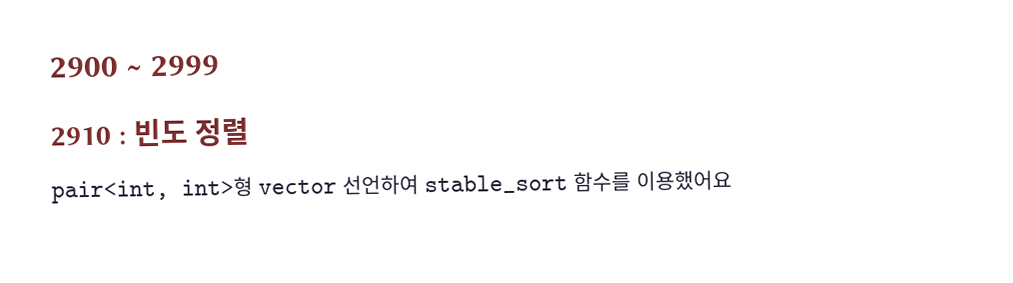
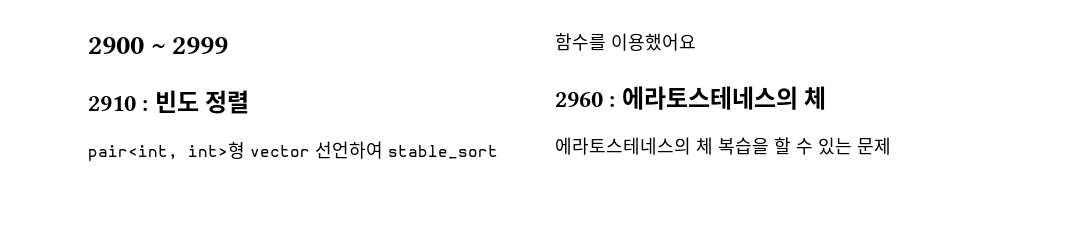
(732, 180) none -> [555,86,827,110] [555,137,891,155] // 2960 : 에라토스테네스의 체 // 에라토스테네스의 체 복습을 할 수 있는 문제

